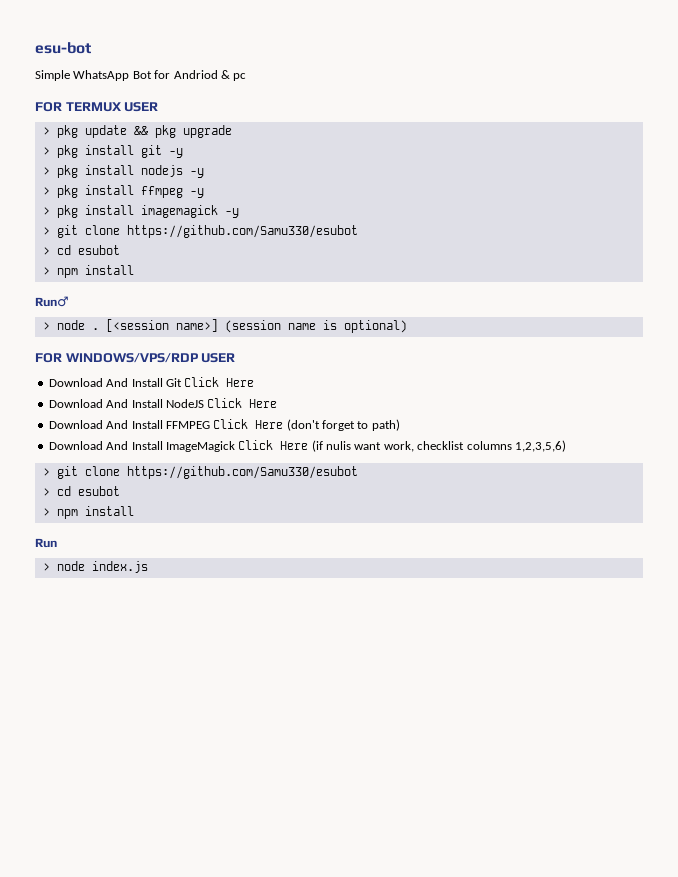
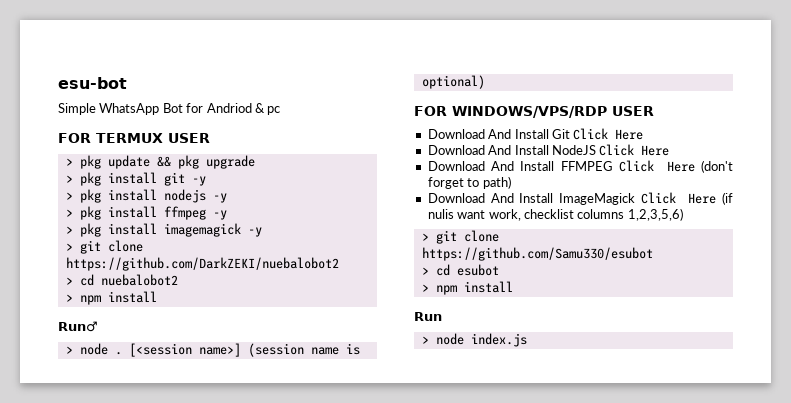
[126,225,358,238] [42,245,120,255] https://github.com/Samu330/esubot // > cd esubot -> [65,257,339,271] [65,274,178,286] https://github.com/DarkZEKI/nuebalobot2 // > cd nuebalobot2

